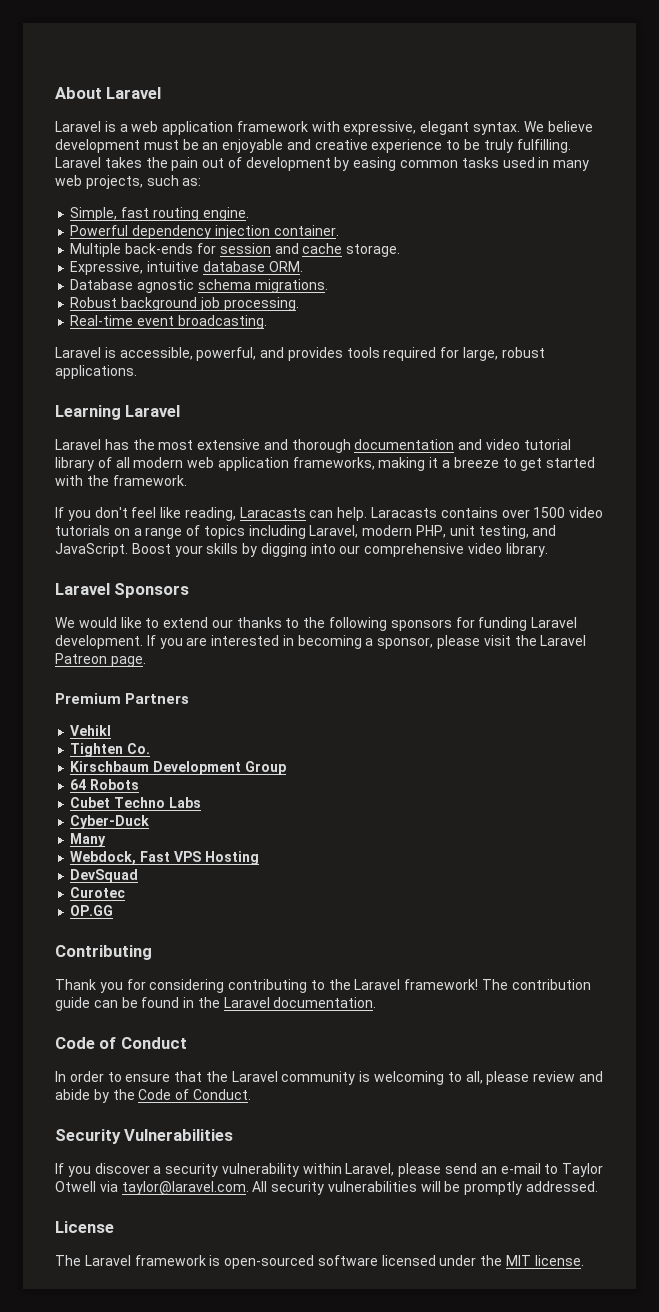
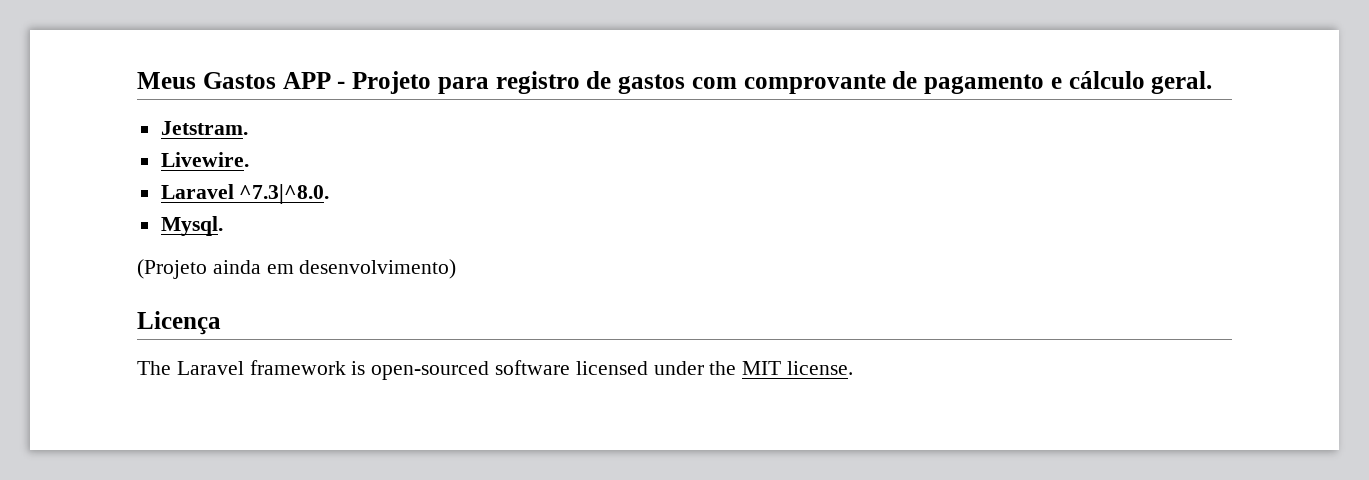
[55,87,162,99] [55,121,593,135] [55,139,571,153] [55,157,590,171] [55,175,202,189] [70,207,249,221] [70,225,339,239] [70,243,401,257] [70,261,303,275] [70,279,328,293] [70,297,299,311] [70,315,267,329] [55,347,545,361] [55,365,137,379] [55,405,181,420] [55,439,571,453] [55,457,596,471] [55,475,187,486] [55,507,604,521] [55,525,557,539] [55,543,548,557] [55,583,190,598] [55,617,578,631] [55,635,587,649] [55,653,146,667] [55,693,190,704] [70,725,112,736] [70,743,151,757] [70,761,286,775] [70,779,140,790] [70,797,201,808] [70,815,150,829] [70,833,107,847] [70,851,259,865] [70,869,139,883] [70,887,126,898] [70,905,114,916] [55,945,152,960] [55,979,591,993] [55,997,377,1011] [55,1037,187,1049] [55,1071,603,1085] [55,1089,251,1103] [55,1129,234,1144] [55,1163,604,1177] [55,1181,599,1195] [55,1221,114,1233] About Laravel // Laravel is a web application framework with expressive, elegant syntax. We believe development must be an enjoyable and creative experience to be truly fulfilling. Laravel takes the pain out of development by easing common tasks used in many web projects, such as: // Simple, fast routing engine. // Powerful dependency injection container. // Multiple back-ends for session and cache storage. // Expressive, intuitive database ORM. // Database agnostic schema migrations. // Robust background job processing. // Real-time event broadcasting. // Laravel is accessible, powerful, and provides tools required for large, robust applications. // Learning Laravel // Laravel has the most extensive and thorough documentation and video tutorial library of all modern web application frameworks, making it a breeze to get started with the framework. // If you don't feel like reading, Laracasts can help. Laracasts contains over 1500 video tutorials on a range of topics including Laravel, modern PHP, unit testing, and JavaScript. Boost your skills by digging into our comprehensive video library. // Laravel Sponsors // We would like to extend our thanks to the following sponsors for funding Laravel development. If you are interested in becoming a sponsor, please visit the Laravel Patreon page. // Premium Partners // Vehikl // Tighten Co. // Kirschbaum Development Group // 64 Robots // Cubet Techno Labs // Cyber-Duck // Many // Webdock, Fast VPS Hosting // DevSquad // Curotec // OP.GG // Contributing // Thank you for considering contributing to the Laravel framework! The contribution guide can be found in the Laravel documentation. // Code of Conduct // In order to ensure that the Laravel community is welcoming to all, please review and abide by the Code of Conduct. // Security Vulnerabilities // If you discover a security vulnerability within Laravel, please send an e-mail to Taylor Otwell via taylor@laravel.com. All security vulnerabilities will be promptly addressed. // License -> [137,71,1213,94] [160,121,248,135] [160,152,249,167] [160,184,330,204] [160,216,223,236] [137,259,457,279] [137,311,221,335] Meus Gastos APP - Projeto para registro de gastos com comprovante de pagamento e cálculo geral. // Jetstram. // Livewire. // Laravel ^7.3|^8.0. // Mysql. // (Projeto ainda em desenvolvimento) // Licença

